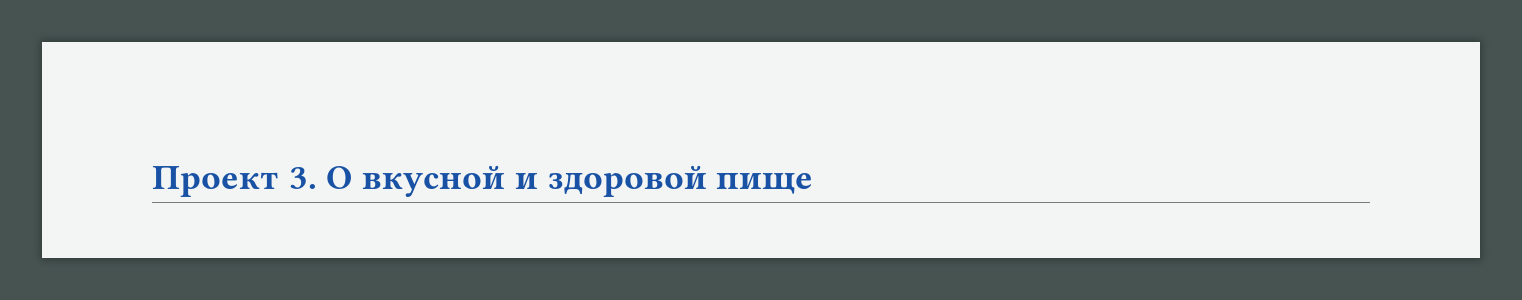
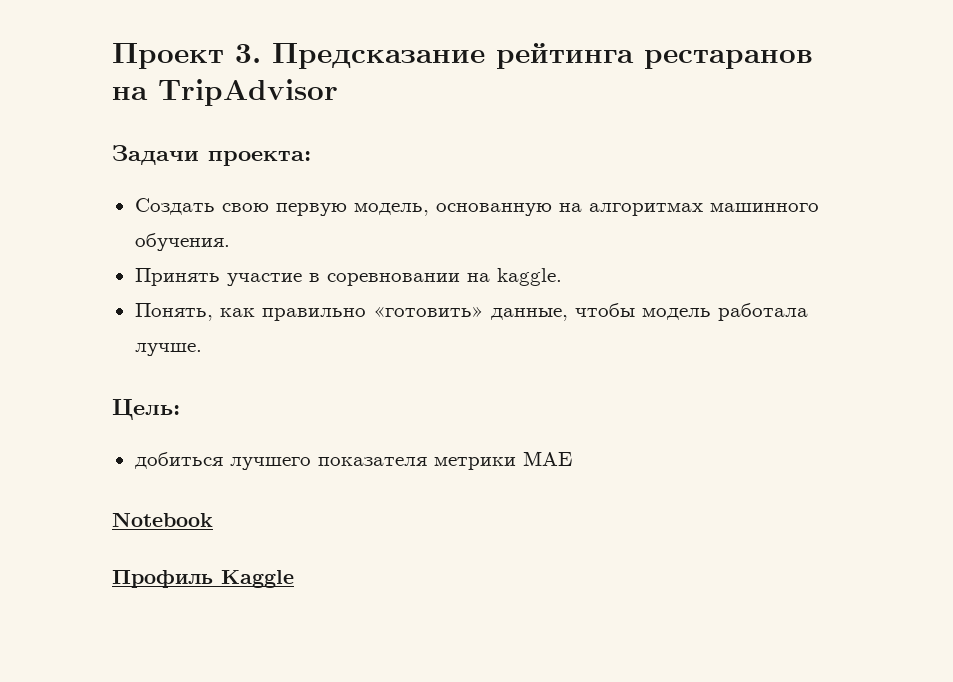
[326,165,814,197] О вкусной и здоровой пище -> [272,43,813,69] [112,79,338,106] [112,145,311,166] [134,198,819,216] [134,233,230,251] [134,268,562,286] [134,303,808,321] [134,343,202,356] [112,399,180,420] [134,451,572,470] [112,512,213,527] [112,570,294,588] Предсказание рейтинга рестаранов на TripAdvisor // Задачи проекта: // Cоздать свою первую модель, основанную на алгоритмах машинного обучения. // Принять участие в соревновании на kaggle. // Понять, как правильно «готовить» данные, чтобы модель работала лучше. // Цель: // добиться лучшего показателя метрики MAE // Notebook // Профиль Kaggle

